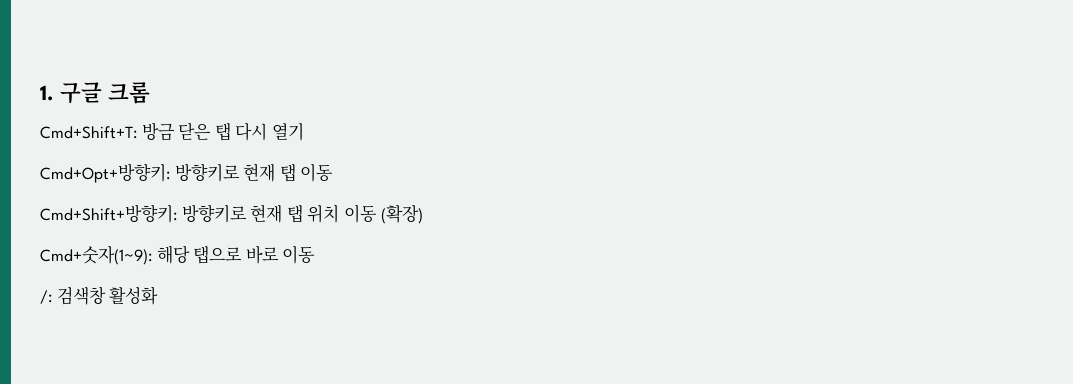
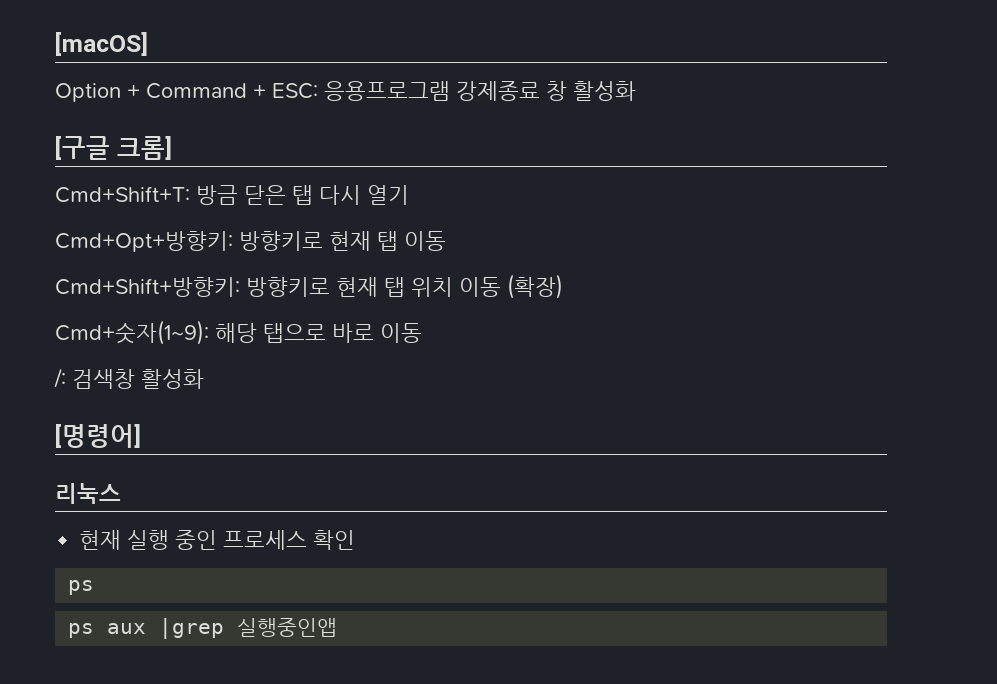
[40,82,150,104] 1. 구글 크롬 -> [55,32,148,56] [55,81,636,102] [55,136,172,160] [macOS] // Option + Command + ESC: 응용프로그램 강제종료 창 활성화 // [구글 크롬]
(159, 295) none -> [55,424,141,448] [55,483,121,504] [79,530,356,550] [68,580,95,595] [68,618,338,639] // [명령어] // 리눅스 // 현재 실행 중인 프로세스 확인 // ps // ps aux |grep 실행중인앱

